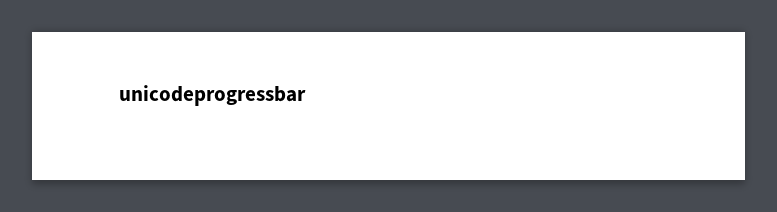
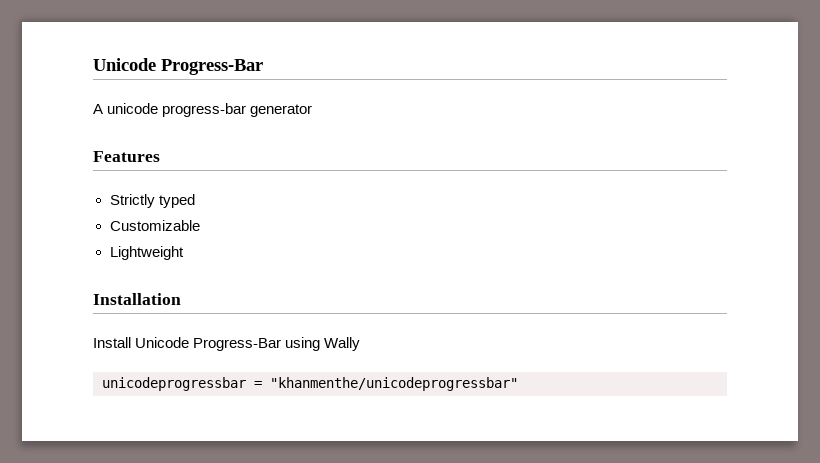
[119,85,306,106] unicodeprogressbar -> [93,58,263,75] [93,103,313,117] [93,151,160,162] [109,194,195,208] [109,220,200,231] [109,246,184,260] [93,293,181,305] [93,337,361,351] [102,377,518,391] Unicode Progress-Bar // A unicode progress-bar generator // Features // Strictly typed // Customizable // Lightweight // Installation // Install Unicode Progress-Bar using Wally // unicodeprogressbar = "khanmenthe/unicodeprogressbar"

